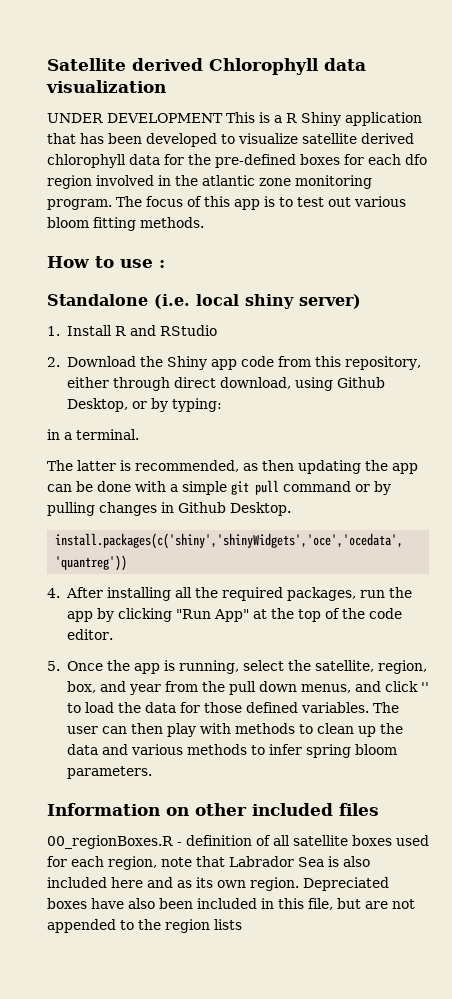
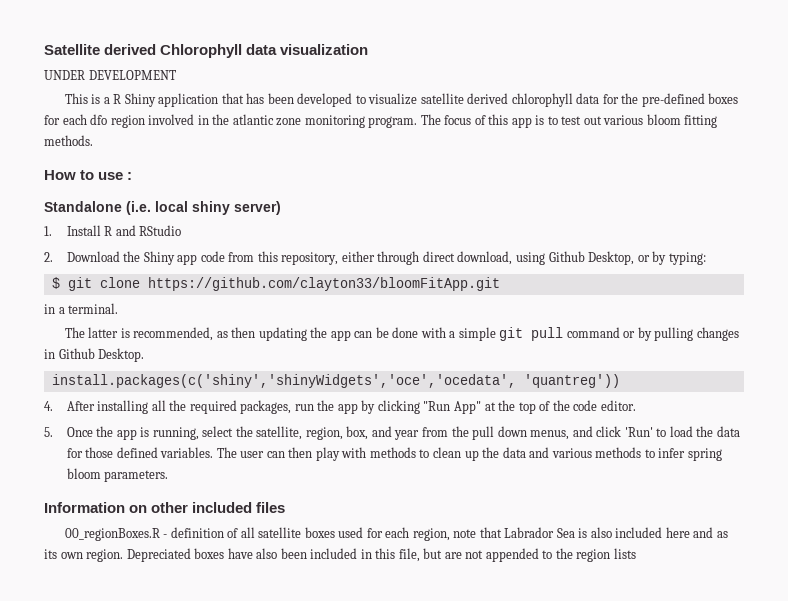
(223, 118) none -> (176, 75) //
(222, 405) none -> [51,277,500,291] // $ git clone https://github.com/clayton33/bloomFitApp.git
[420,682,429,692] '' -> [624,427,653,437] 'Run'

